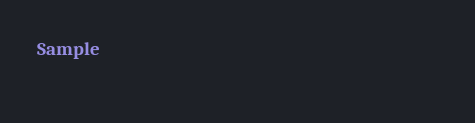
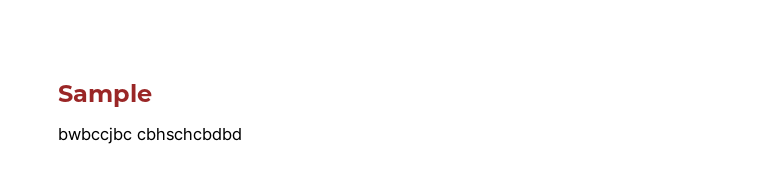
(100, 50) none -> [58,127,242,144] // bwbccjbc cbhschcbdbd

